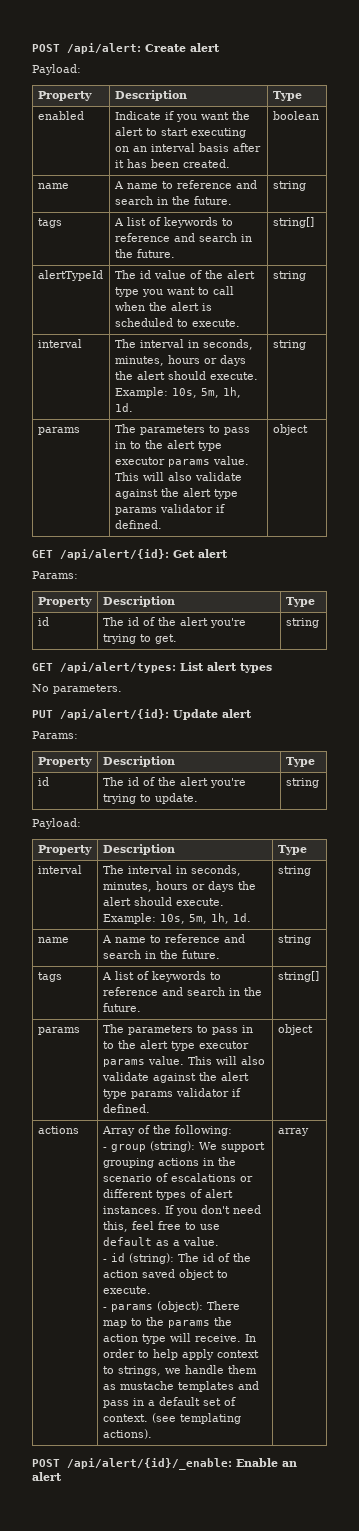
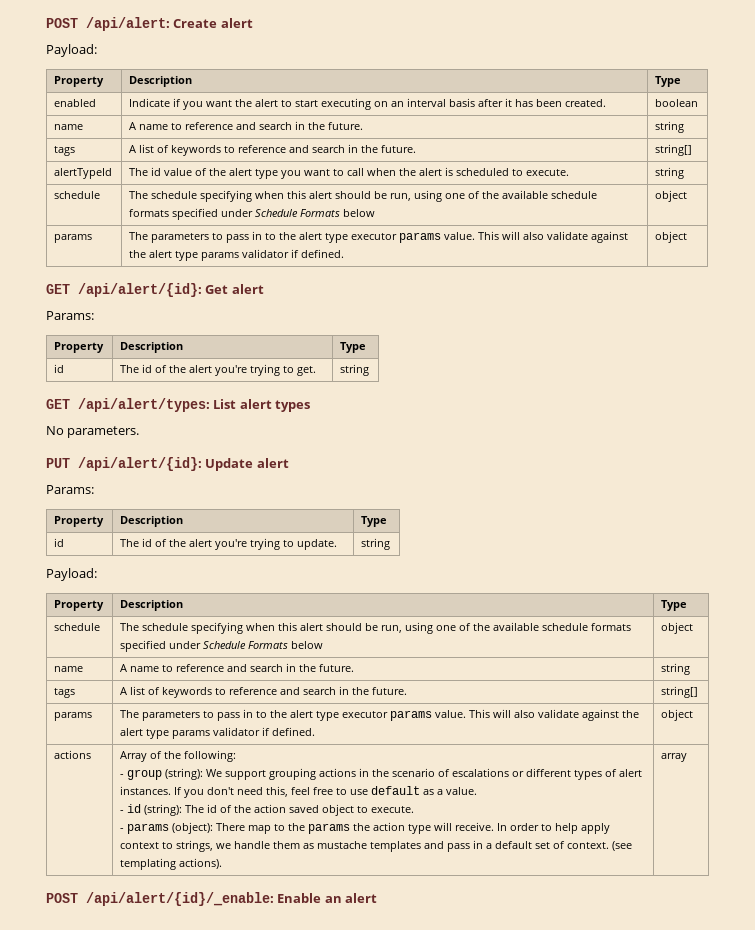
[37,339,82,348] [114,339,253,350] [114,355,246,366] [114,371,258,380] [114,387,241,398] [114,403,133,412] [272,340,306,350] interval | The interval in seconds, minutes, hours or days the alert should execute. Example: 10s, 5m, 1h, 1d. | string -> [54,191,101,199] [129,190,598,202] [129,208,376,220] [655,190,688,202] schedule | The schedule specifying when this alert should be run, using one of the available schedule formats specified under Schedule Formats below | object
[37,865,82,874] [102,865,241,876] [102,881,256,892] [102,897,224,906] [102,913,251,924] [277,866,311,876] interval | The interval in seconds, minutes, hours or days the alert should execute. Example: 10s, 5m, 1h, 1d. | string -> [54,623,101,631] [120,622,632,634] [120,640,324,652] [661,622,694,634] schedule | The schedule specifying when this alert should be run, using one of the available schedule formats specified under Schedule Formats below | object

